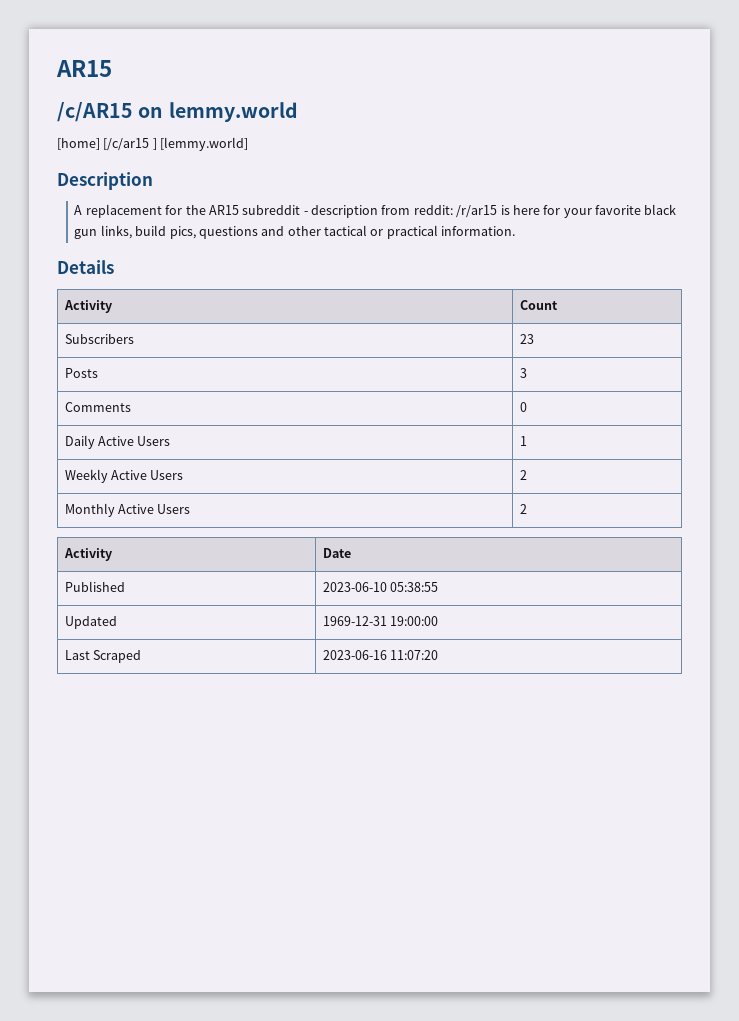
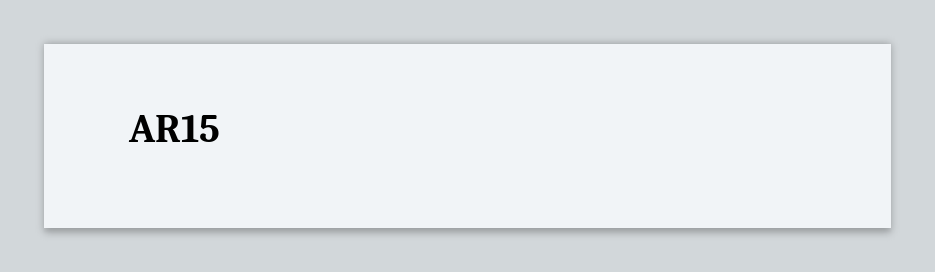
[56,60,112,77] [57,102,298,122] [57,137,249,151] [57,172,153,190] [74,204,677,218] [74,225,516,239] [57,260,114,274] [63,300,112,313] [519,300,558,310] [64,334,134,344] [519,334,534,344] [64,368,98,378] [519,368,527,378] [64,402,131,412] [519,402,527,412] [64,435,171,449] [519,436,527,446] [64,469,184,483] [519,470,527,480] [64,503,191,517] [519,504,527,514] [63,548,112,561] [322,548,351,558] [64,581,125,592] [322,582,439,592] [64,616,117,629] [322,616,439,626] [64,650,142,663] [322,650,439,660] AR15 // /c/AR15 on lemmy.world // [home] [/c/ar15 ] [lemmy.world] // Description // A replacement for the AR15 subreddit - description from reddit: /r/ar15 is here for your favorite black gun links, build pics, questions and other tactical or practical information. // Details // Activity | Count // Subscribers | 23 // Posts | 3 // Comments | 0 // Daily Active Users | 1 // Weekly Active Users | 2 // Monthly Active Users | 2 // Activity | Date // Published | 2023-06-10 05:38:55 // Updated | 1969-12-31 19:00:00 // Last Scraped | 2023-06-16 11:07:20 -> [128,114,220,142] AR15

